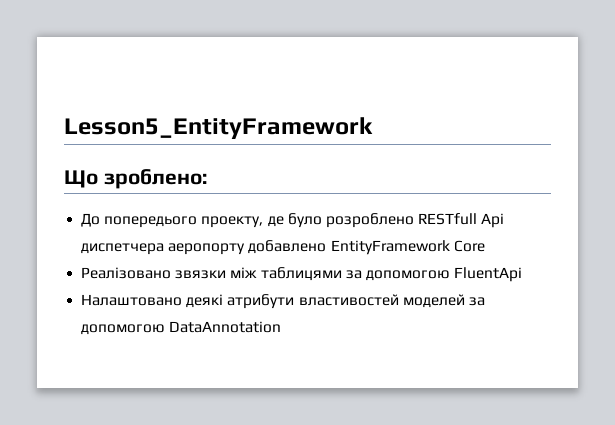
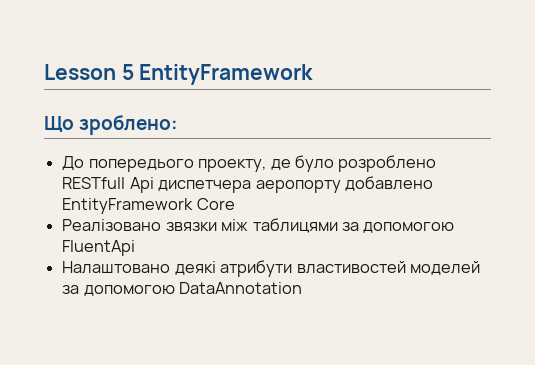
[64,117,373,139] Lesson5_EntityFramework -> [44,64,314,85] Lesson 5 EntityFramework

